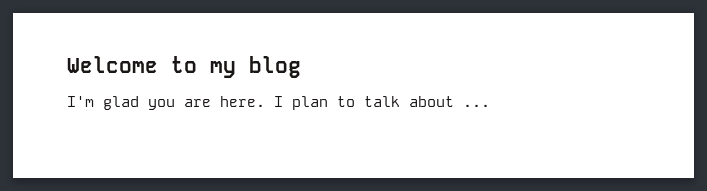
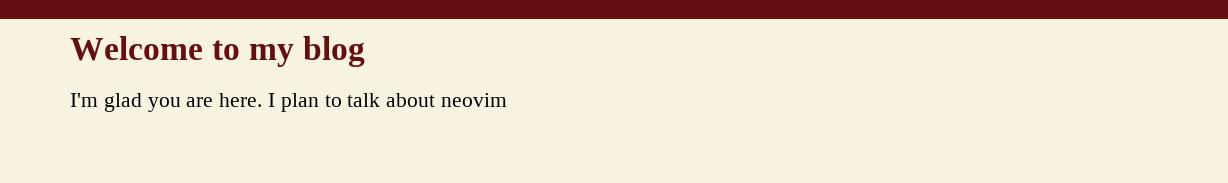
[463,104,490,107] ... -> [441,93,508,107] neovim

